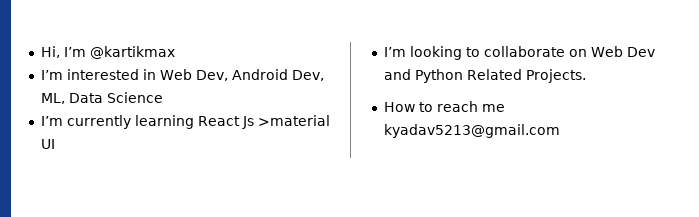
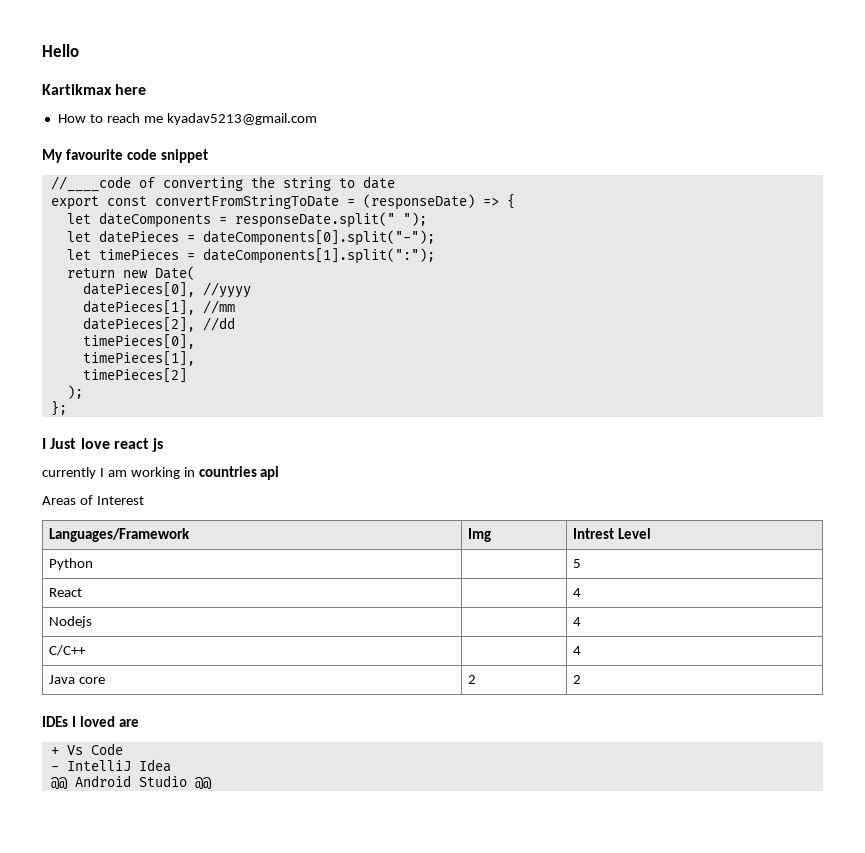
[40,46,175,59] [40,69,324,81] [40,92,163,104] [40,115,330,129] [40,139,55,149] [383,46,655,60] [383,69,586,83] Hi, I’m @kartikmax // I’m interested in Web Dev, Android Dev, ML, Data Science // I’m currently learning React Js >material UI // I’m looking to collaborate on Web Dev and Python Related Projects. -> [42,44,79,57] [42,84,147,95] Hello // Kartikmax here
(560, 131) none -> [42,149,209,163] [50,176,395,192] [50,194,515,210] [66,212,427,228] [66,230,435,246] [66,248,435,264] [66,266,195,280] [82,282,251,298] [82,300,235,315] [82,317,235,332] [82,334,195,349] [82,351,195,366] [82,368,187,383] [66,385,83,399] [50,401,67,416] [42,438,164,452] [42,466,280,480] [42,495,144,505] [49,528,191,542] [468,528,492,542] [573,528,652,539] [49,558,94,570] [573,559,582,568] [49,588,83,597] [573,588,582,597] [49,616,93,628] [573,617,582,626] [49,645,87,656] [573,646,582,655] [49,675,106,684] [468,675,477,684] [573,675,582,684] [42,716,140,727] [50,743,123,755] [50,759,171,772] [50,775,212,790] // My favourite code snippet // //____code of converting the string to date // export const convertFromStringToDate = (responseDate) => { // let dateComponents = responseDate.split(" "); // let datePieces = dateComponents[0].split("-"); // let timePieces = dateComponents[1].split(":"); // return new Date( // datePieces[0], //yyyy // datePieces[1], //mm // datePieces[2], //dd // timePieces[0], // timePieces[1], // timePieces[2] // ); // }; // I Just love react js // currently I am working in countries api // Areas of Interest // Languages/Framework | Img | Intrest Level // Python | | 5 // React | | 4 // Nodejs | | 4 // C/C++ | | 4 // Java core | 2 | 2 // IDEs I loved are // + Vs Code // - IntelliJ Idea // @@ Android Studio @@

